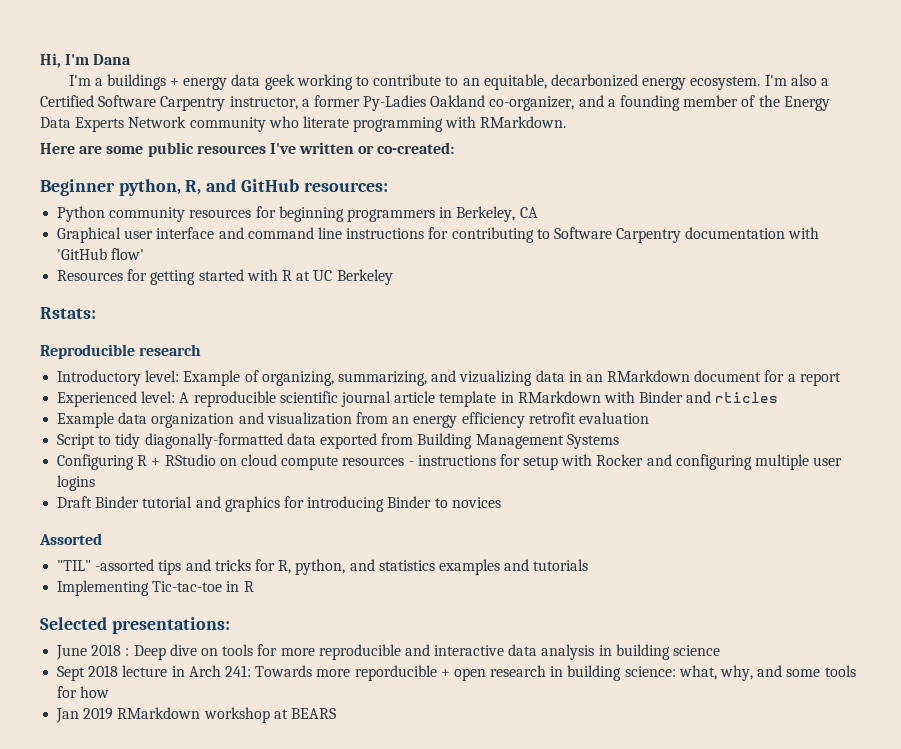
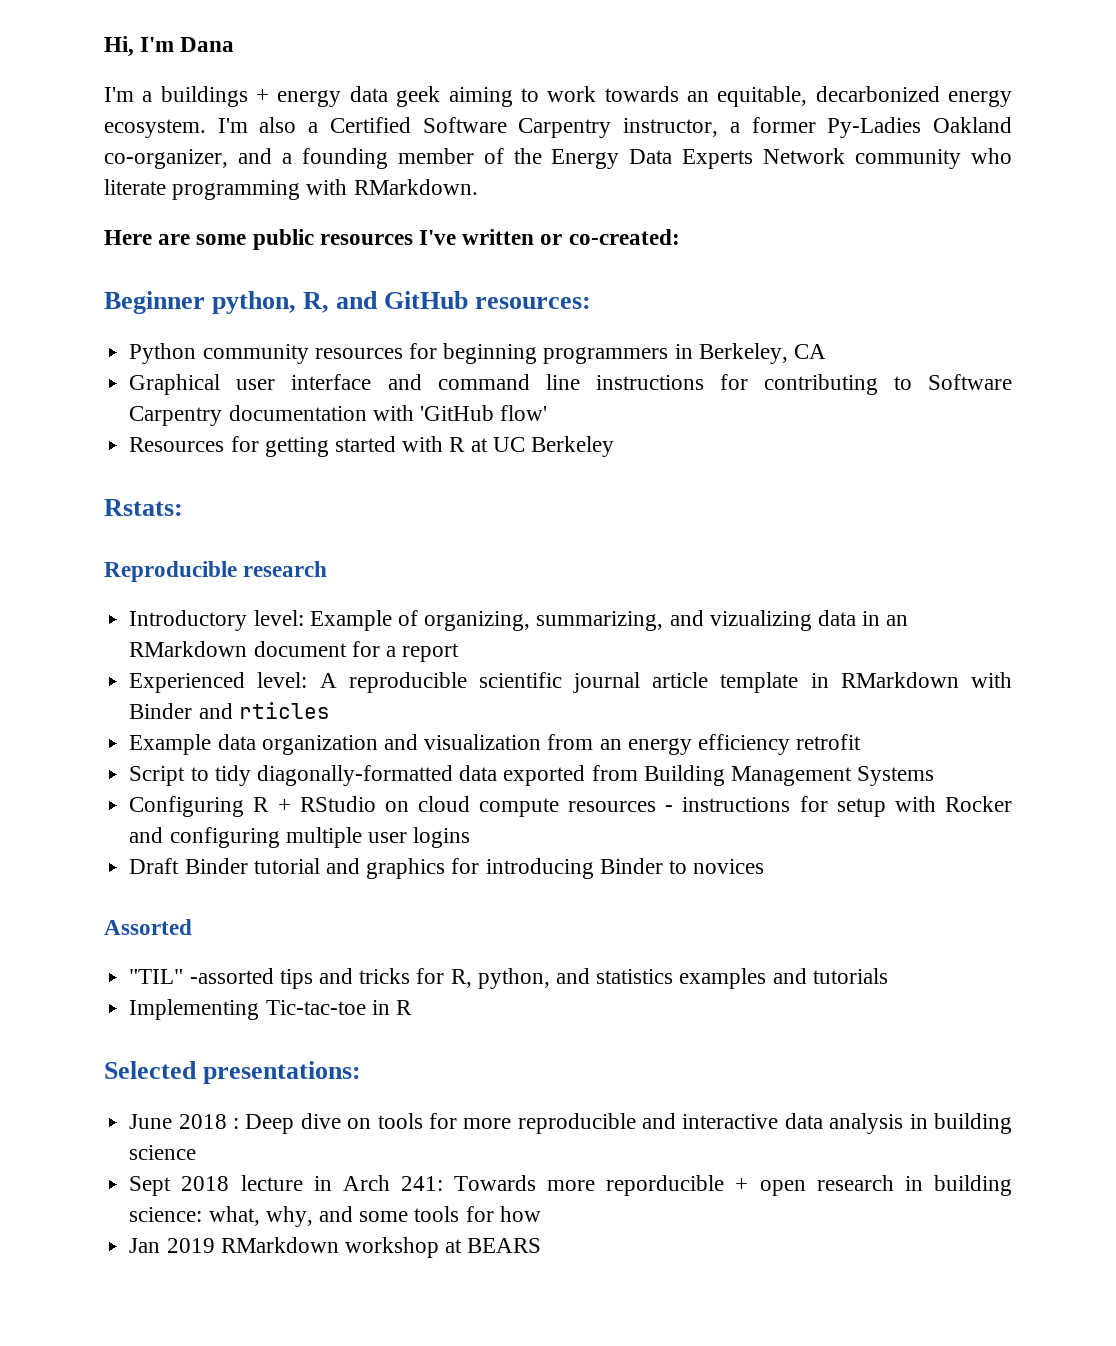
[296,74,459,90] working to contribute to -> [448,86,679,107] aiming to work towards
[578,412,649,424] evaluation -> (862, 742) none

